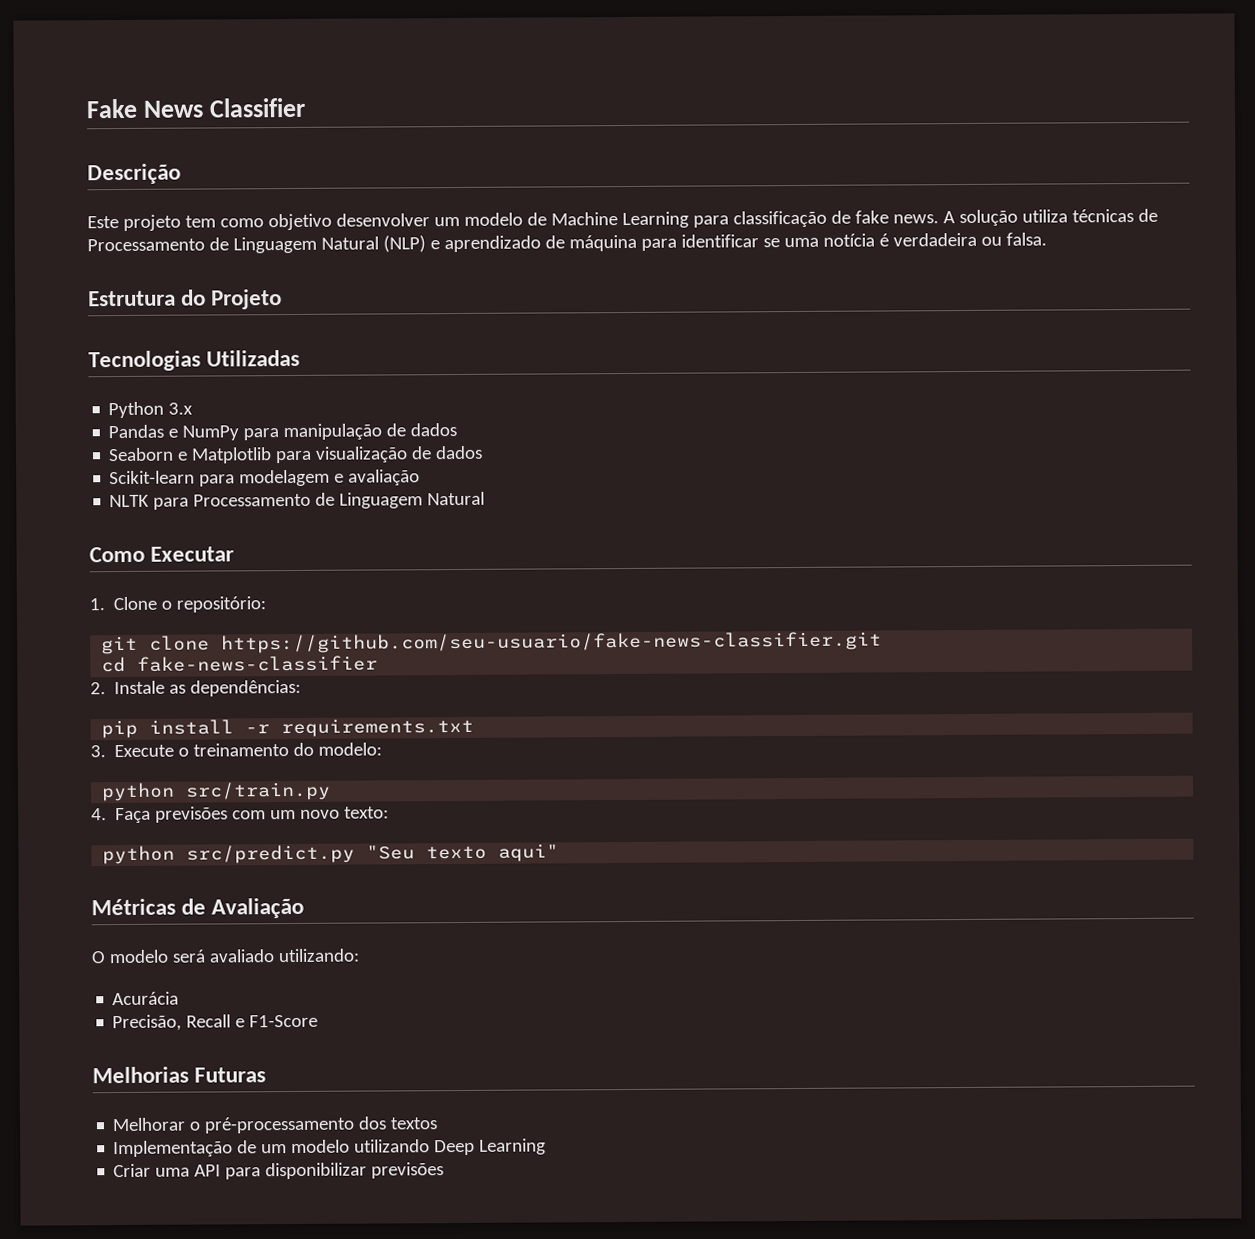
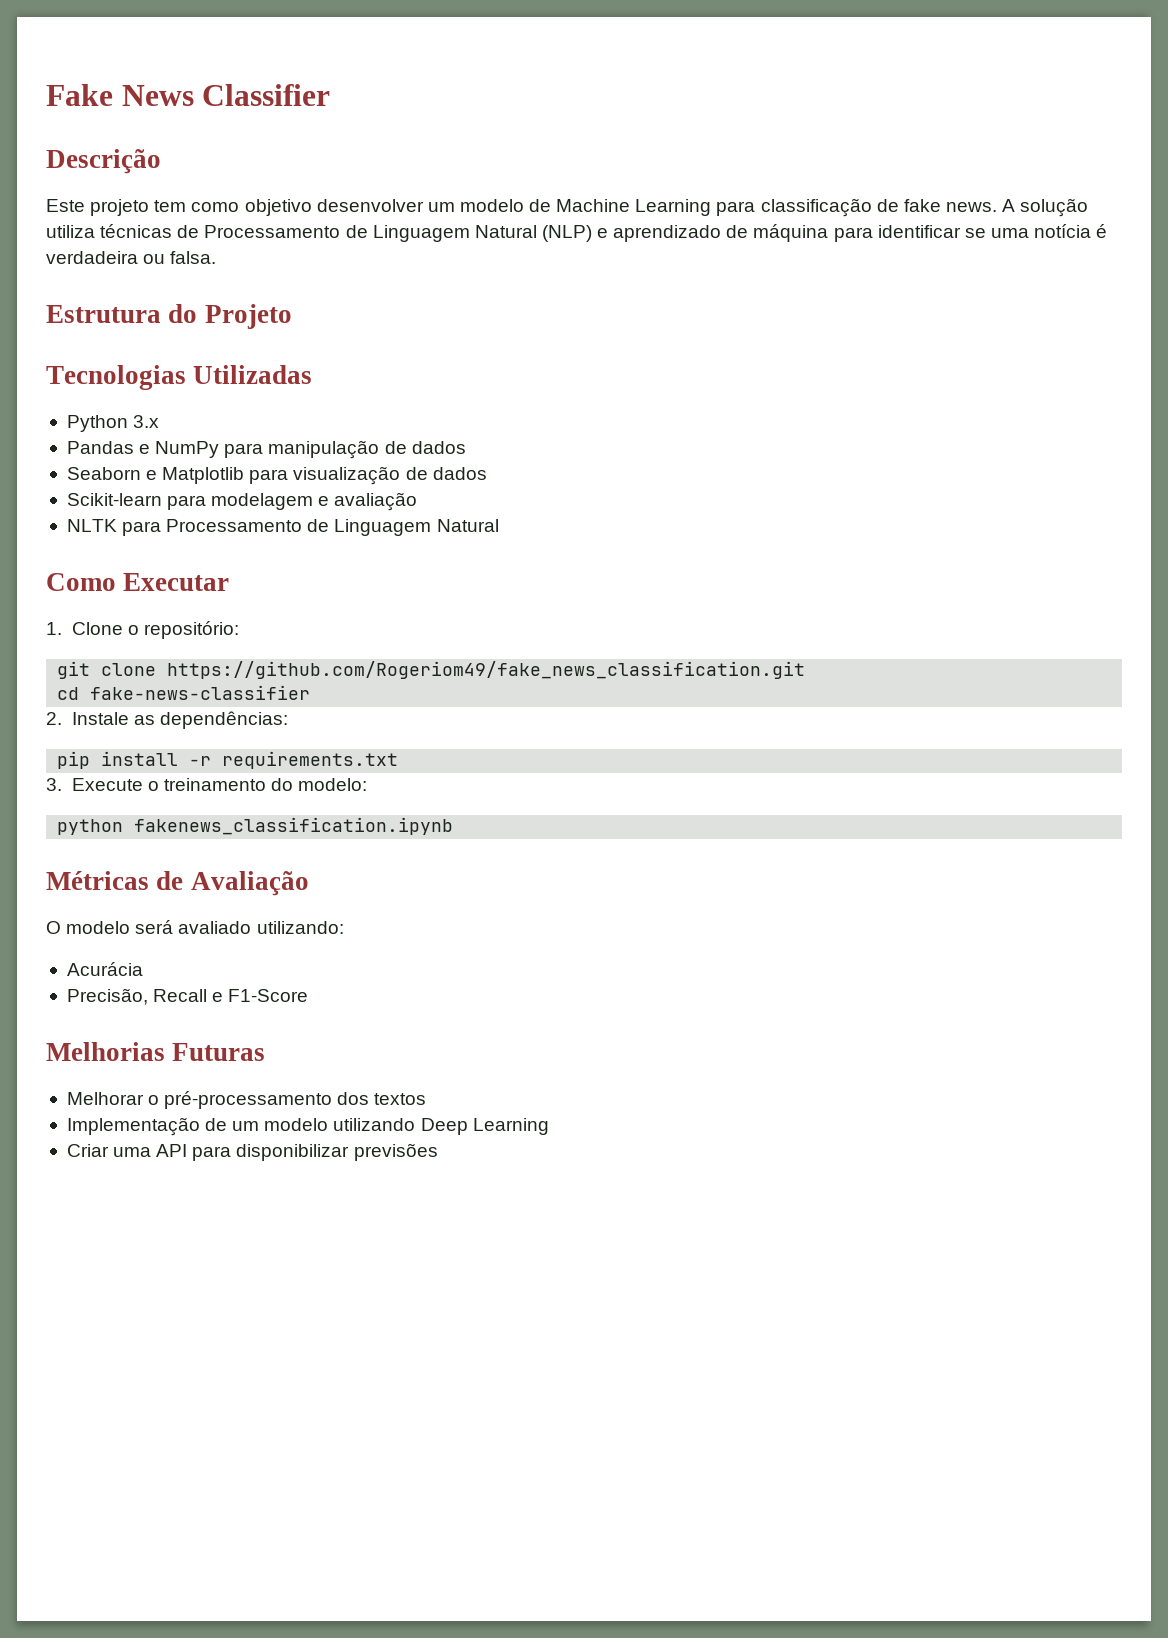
[221,631,883,654] https://github.com/seu-usuario/fake-news-classifier.git -> [167,661,806,679] https://github.com/Rogeriom49/fake_news_classification.git
[185,781,332,801] [91,806,390,824] [102,843,560,865] src/train.py // 4. Faça previsões com um novo texto: // python src/predict.py "Seu texto aqui" -> [134,817,454,835] fakenews_classification.ipynb

